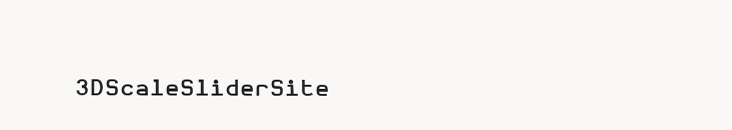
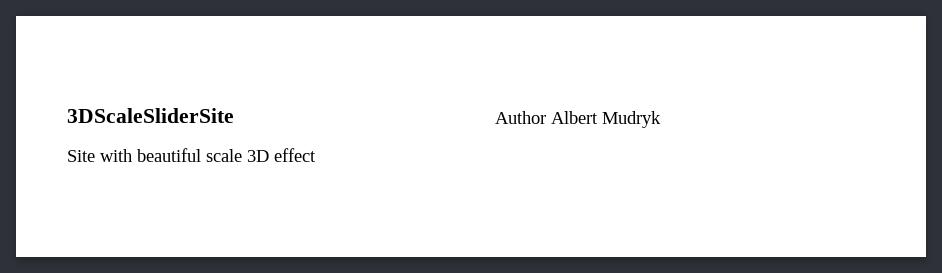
(330, 87) none -> [67,148,316,162] [495,111,661,128] // Site with beautiful scale 3D effect // Author Albert Mudryk

